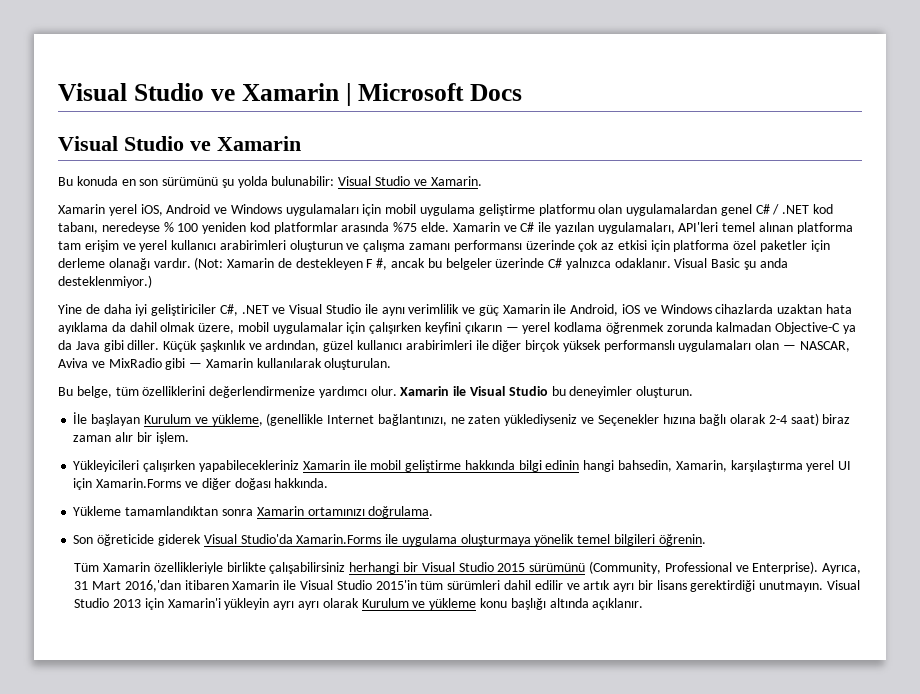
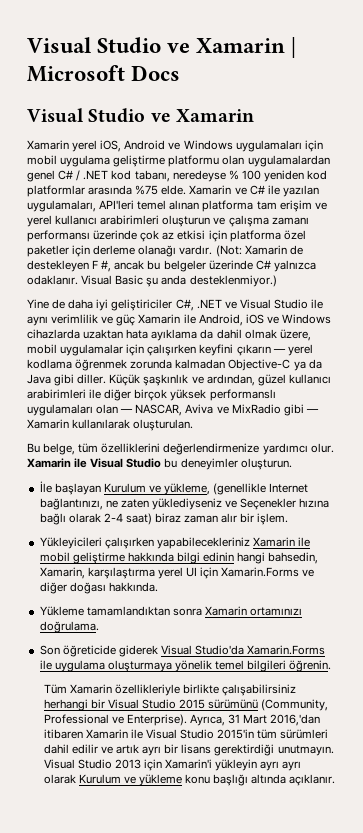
[58,176,482,188] // Bu konuda en son sürümünü şu yolda bulunabilir: Visual Studio ve Xamarin. -> (254, 115) none

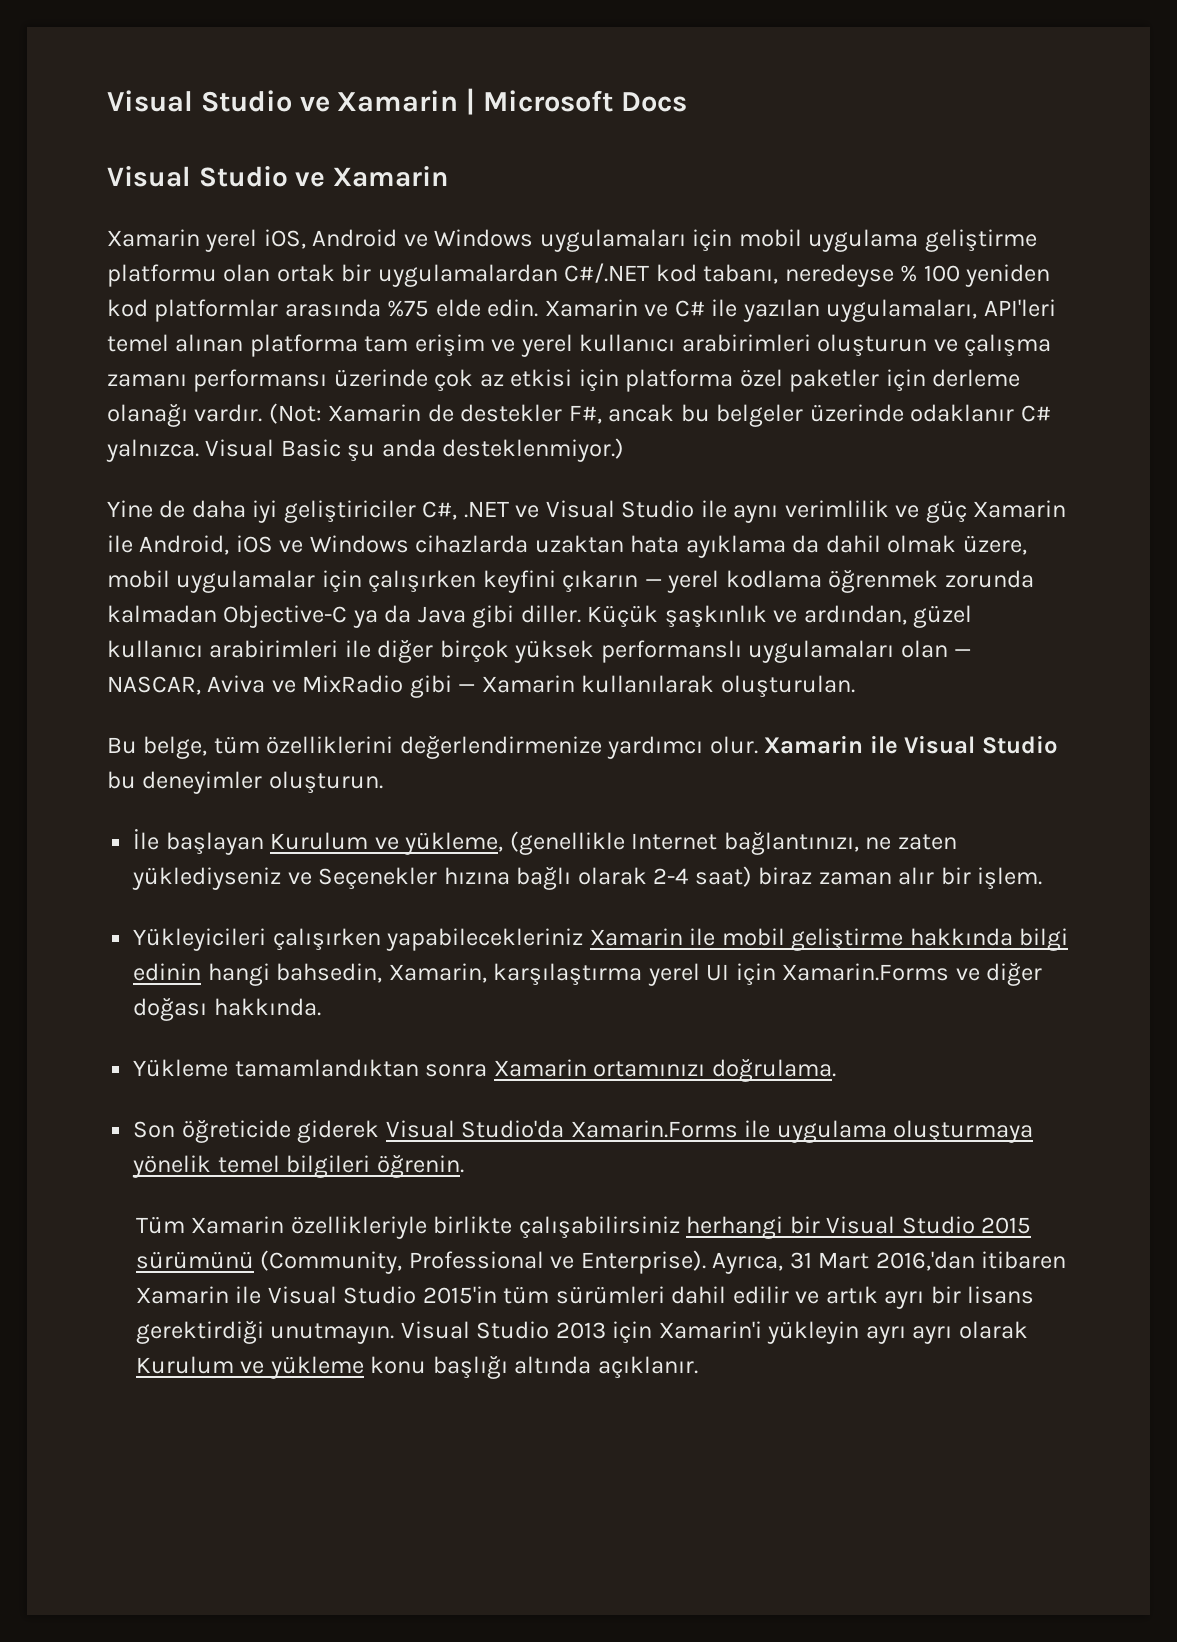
[247,155,330,167] [27,170,109,182] uygulamalardan genel C# / .NET -> [276,263,650,287] ortak bir uygulamalardan C#/.NET
[161,185,187,195] elde. -> [435,299,539,317] elde edin.
[27,260,112,272] destekleyen F #, -> [460,404,602,424] destekler F#,
[255,260,316,272] [27,275,78,285] C# yalnızca odaklanır. -> [910,404,1051,422] [106,439,199,462] odaklanır C# yalnızca.

